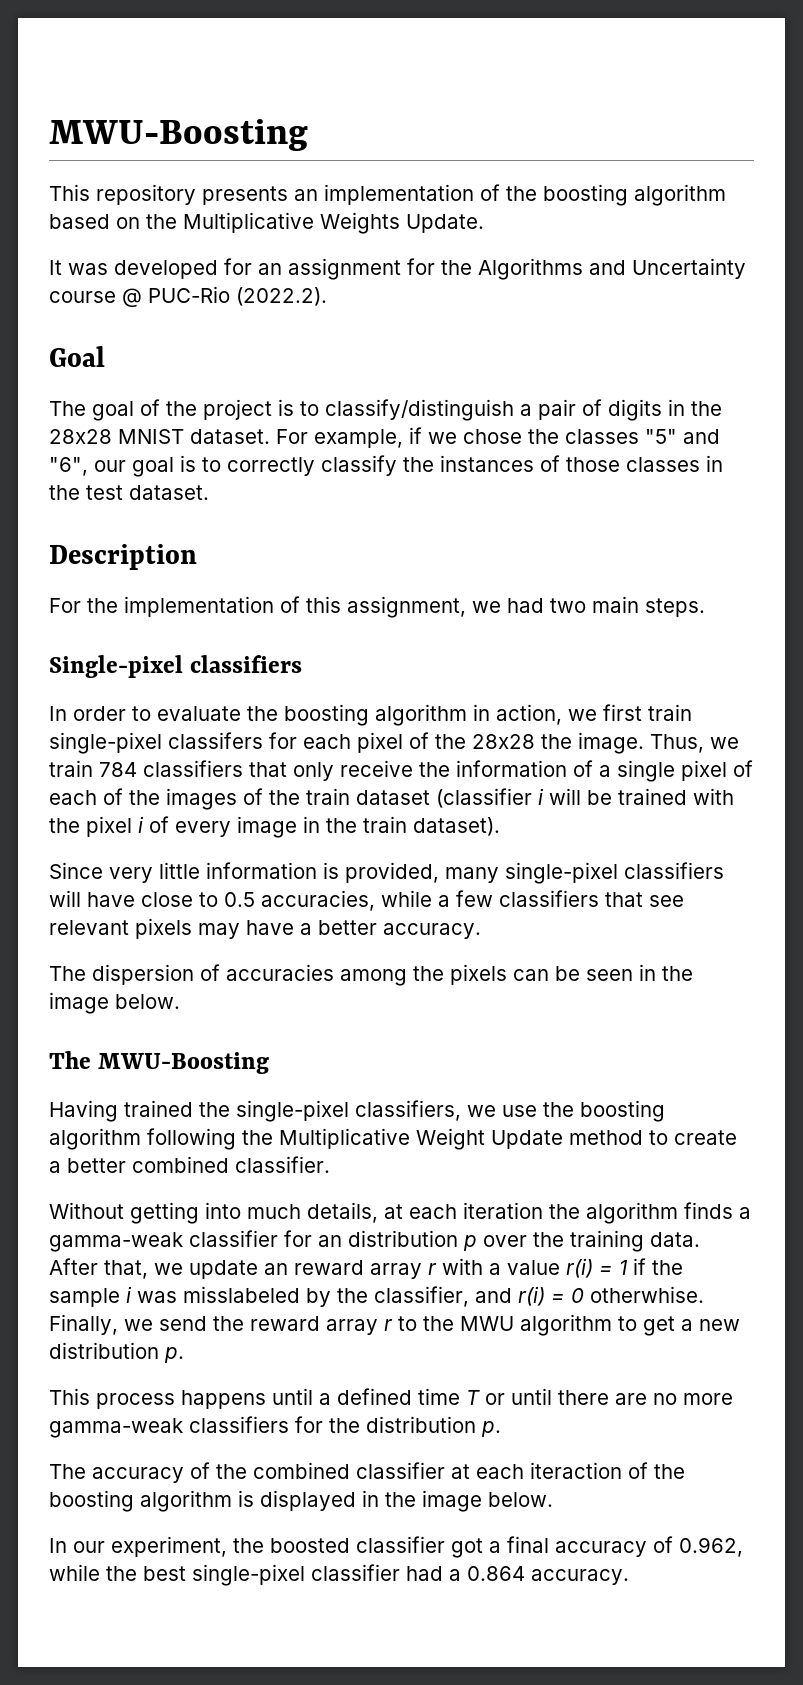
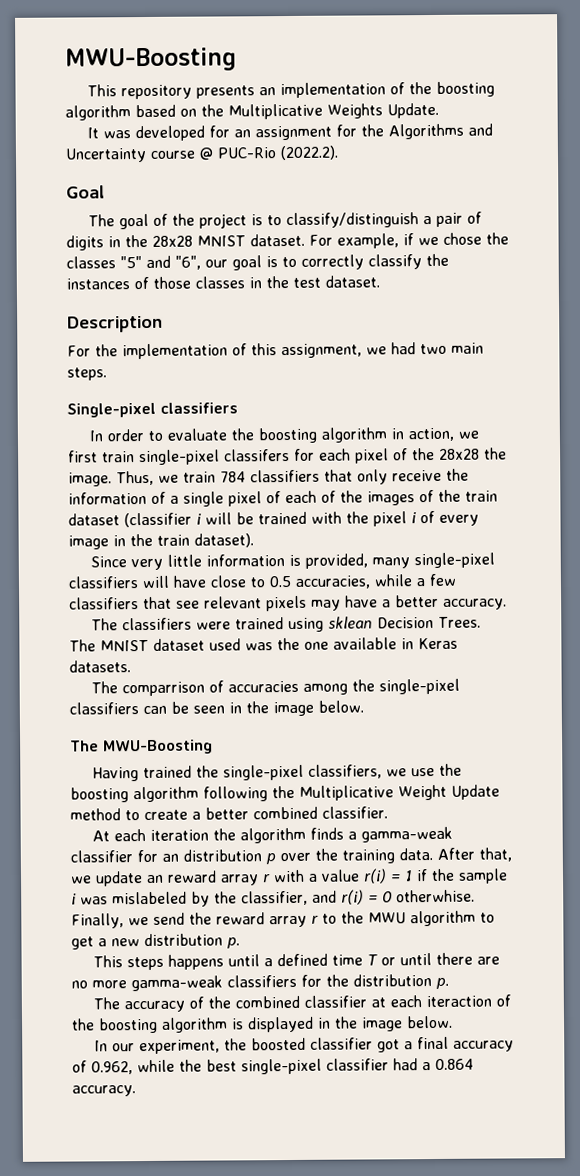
[92,964,194,985] dispersion -> [122,616,482,633] [69,637,458,652] [69,660,131,673] [91,681,206,697] classifiers were trained using sklean Decision Trees. The MNIST dataset used was the one available in Keras datasets. // The comparrison
[450,964,507,985] pixels -> [379,678,461,695] [69,702,139,715] single-pixel classifiers
[49,1202,403,1224] Without getting into much details, at -> [92,830,111,842] At
[183,1286,300,1303] misslabeled -> [112,891,187,905] mislabeled
[96,1393,175,1409] process -> [127,956,165,971] steps

